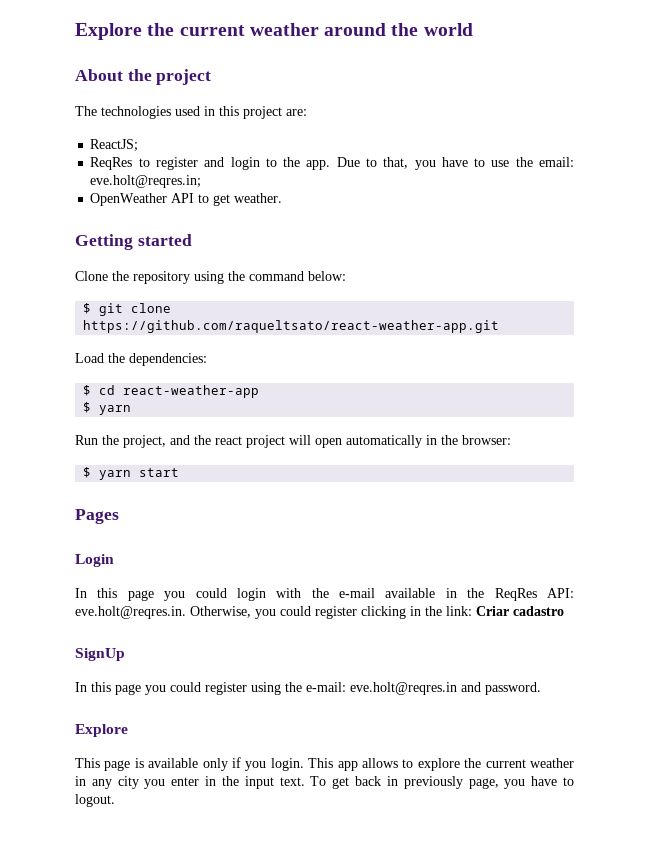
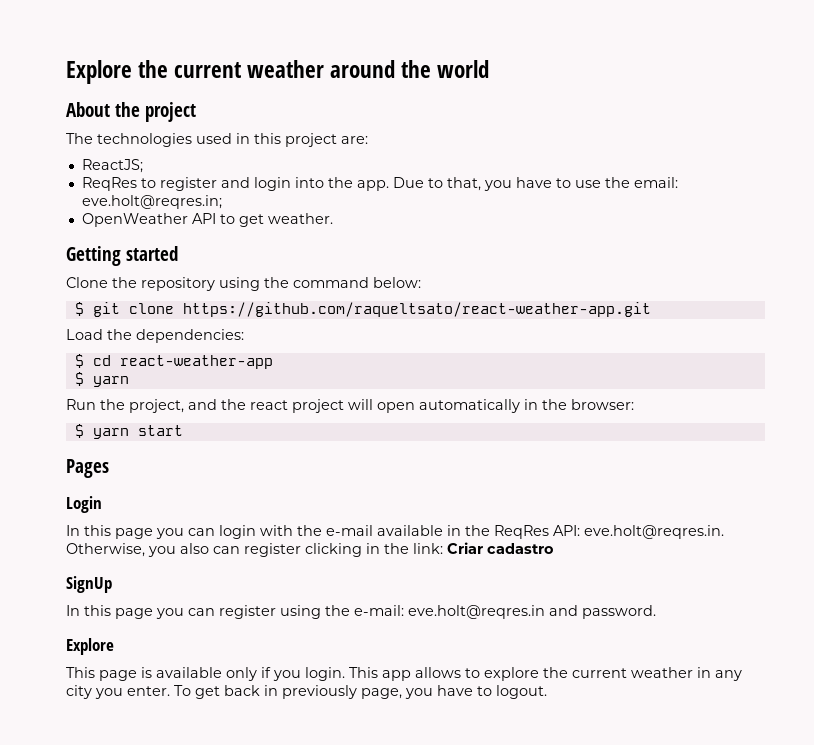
[265,158,277,167] to -> [294,177,324,188] into
[195,588,227,598] could -> [188,528,215,536] can
[280,606,311,616] could -> [180,543,240,554] also can
[170,682,201,692] could -> [188,608,215,616] can
[171,776,305,789] enter in the input text. -> [127,686,170,696] enter.

